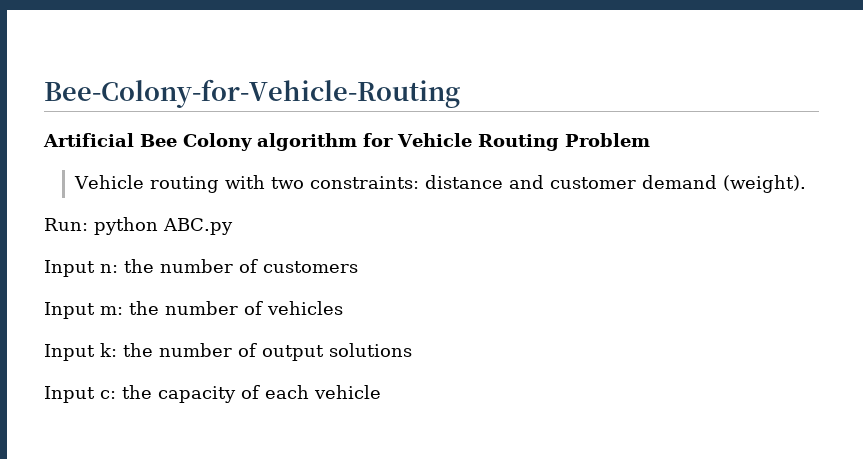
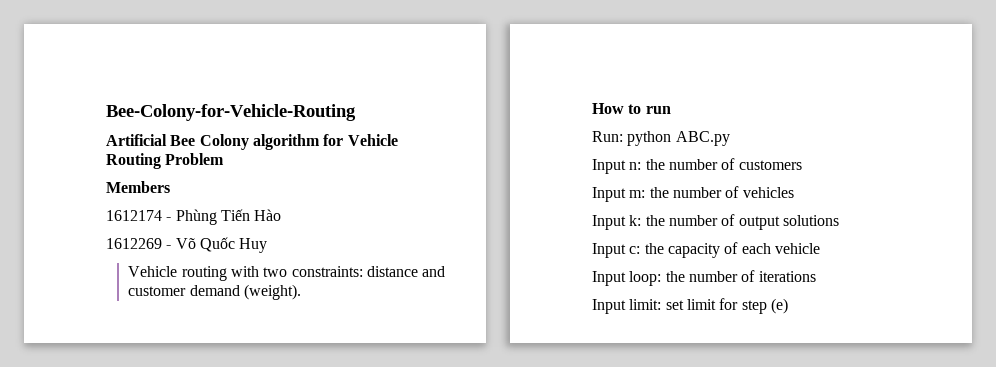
(650, 140) none -> [106,181,170,193] [106,209,282,225] [106,237,268,253] // Members // 1612174 - Phùng Tiến Hào // 1612269 - Võ Quốc Huy
(806, 184) none -> [592,103,671,114] // How to run
(381, 392) none -> [592,270,816,286] [592,298,788,314] // Input loop: the number of iterations // Input limit: set limit for step (e)

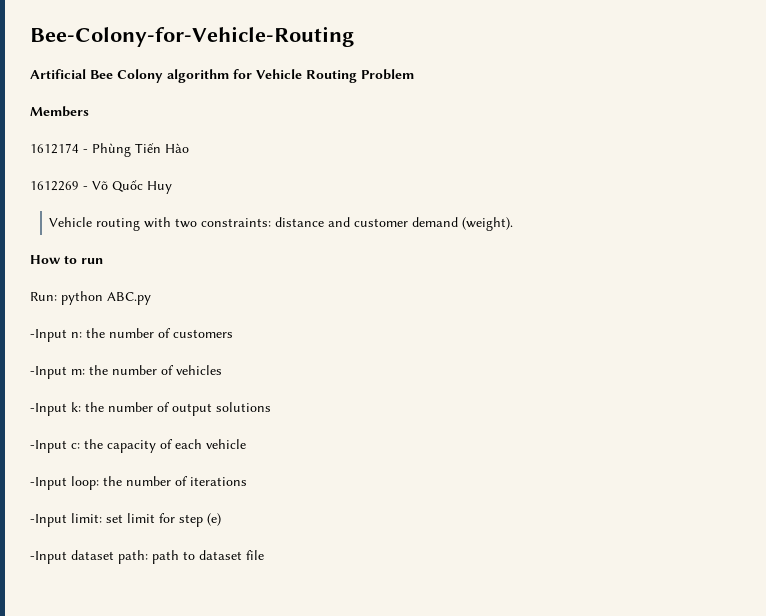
[592,159,626,174] Input -> [30,329,67,342] -Input
[592,187,626,202] Input -> [30,366,67,379] -Input
[592,215,626,230] Input -> [30,403,67,416] -Input
[592,243,626,258] Input -> [30,440,67,453] -Input
[592,271,626,286] Input -> [30,477,67,490] -Input
[592,299,626,314] Input -> [30,514,67,527] -Input
(788, 306) none -> [30,550,264,564] // -Input dataset path: path to dataset file

